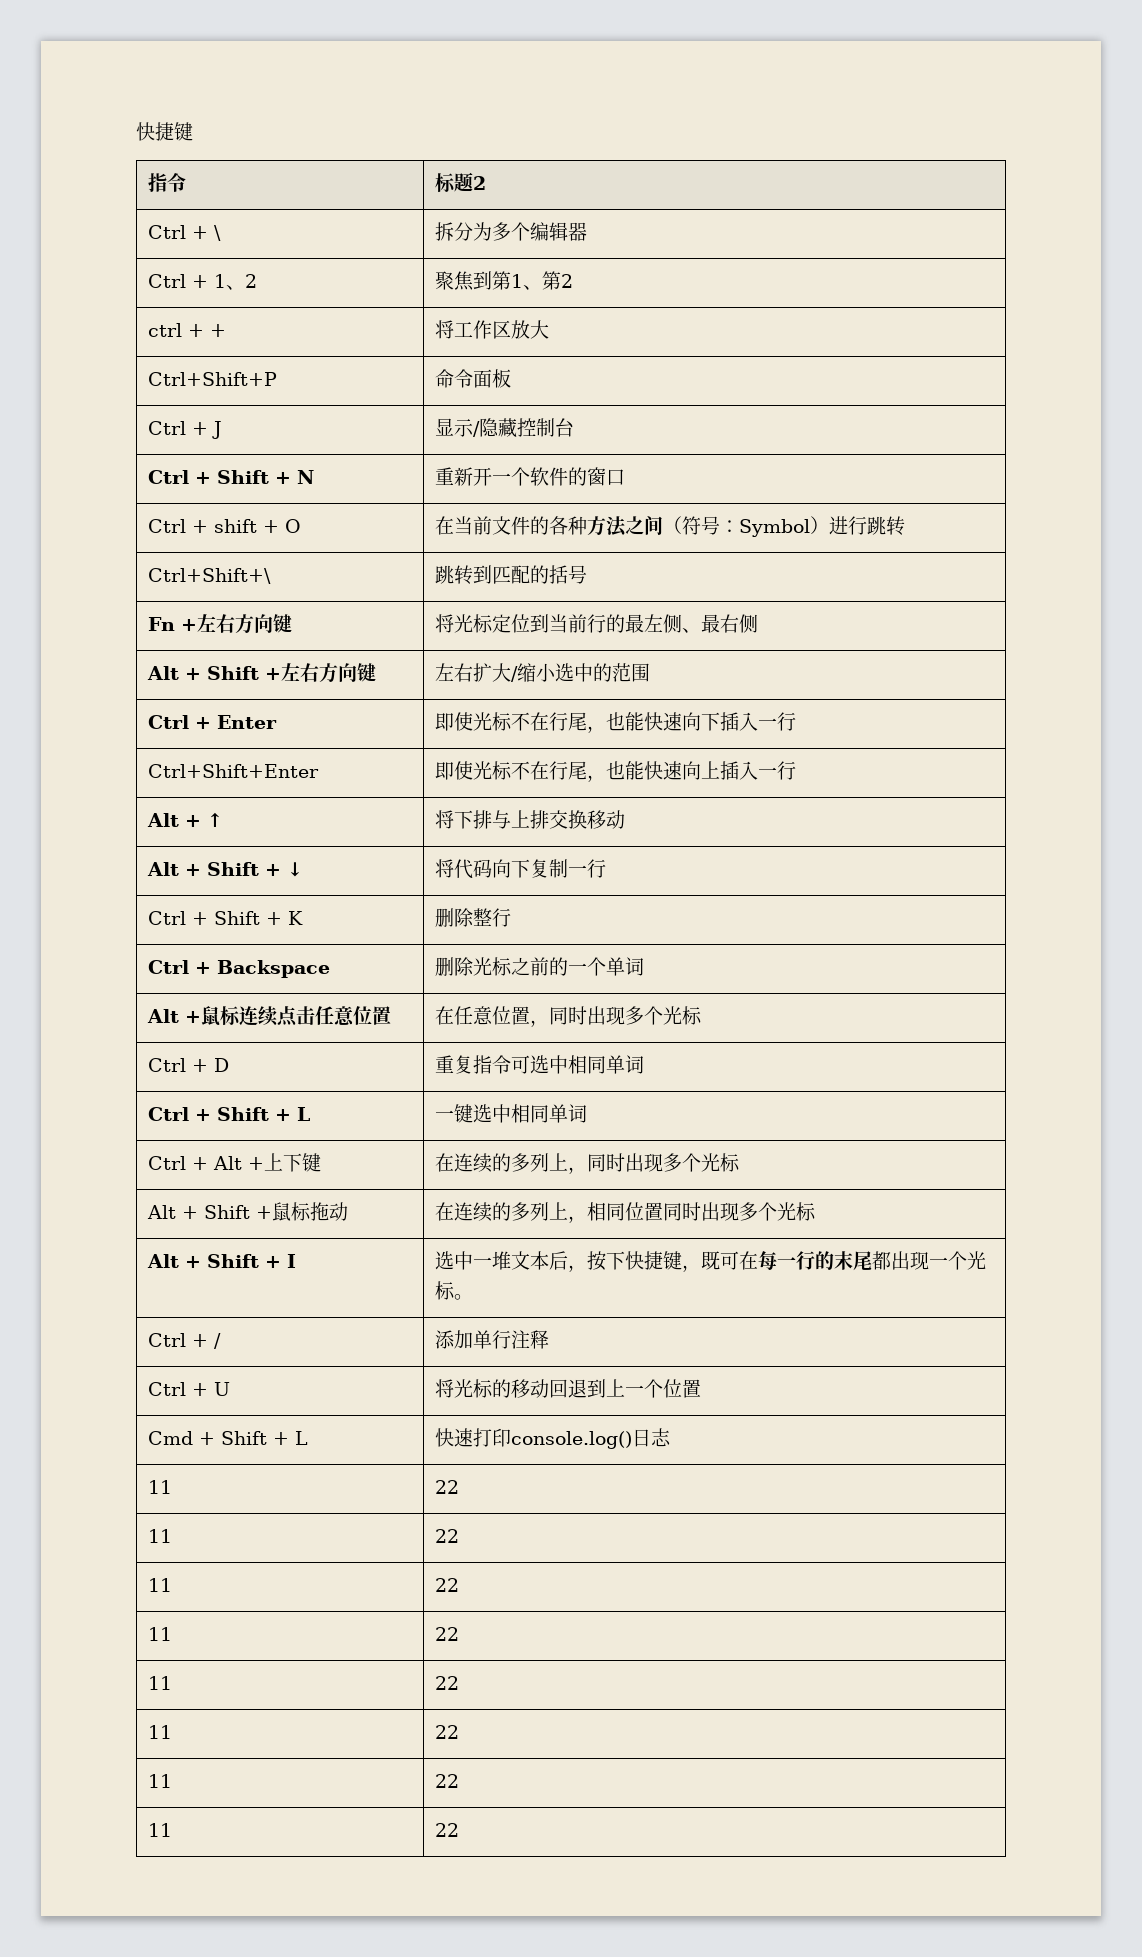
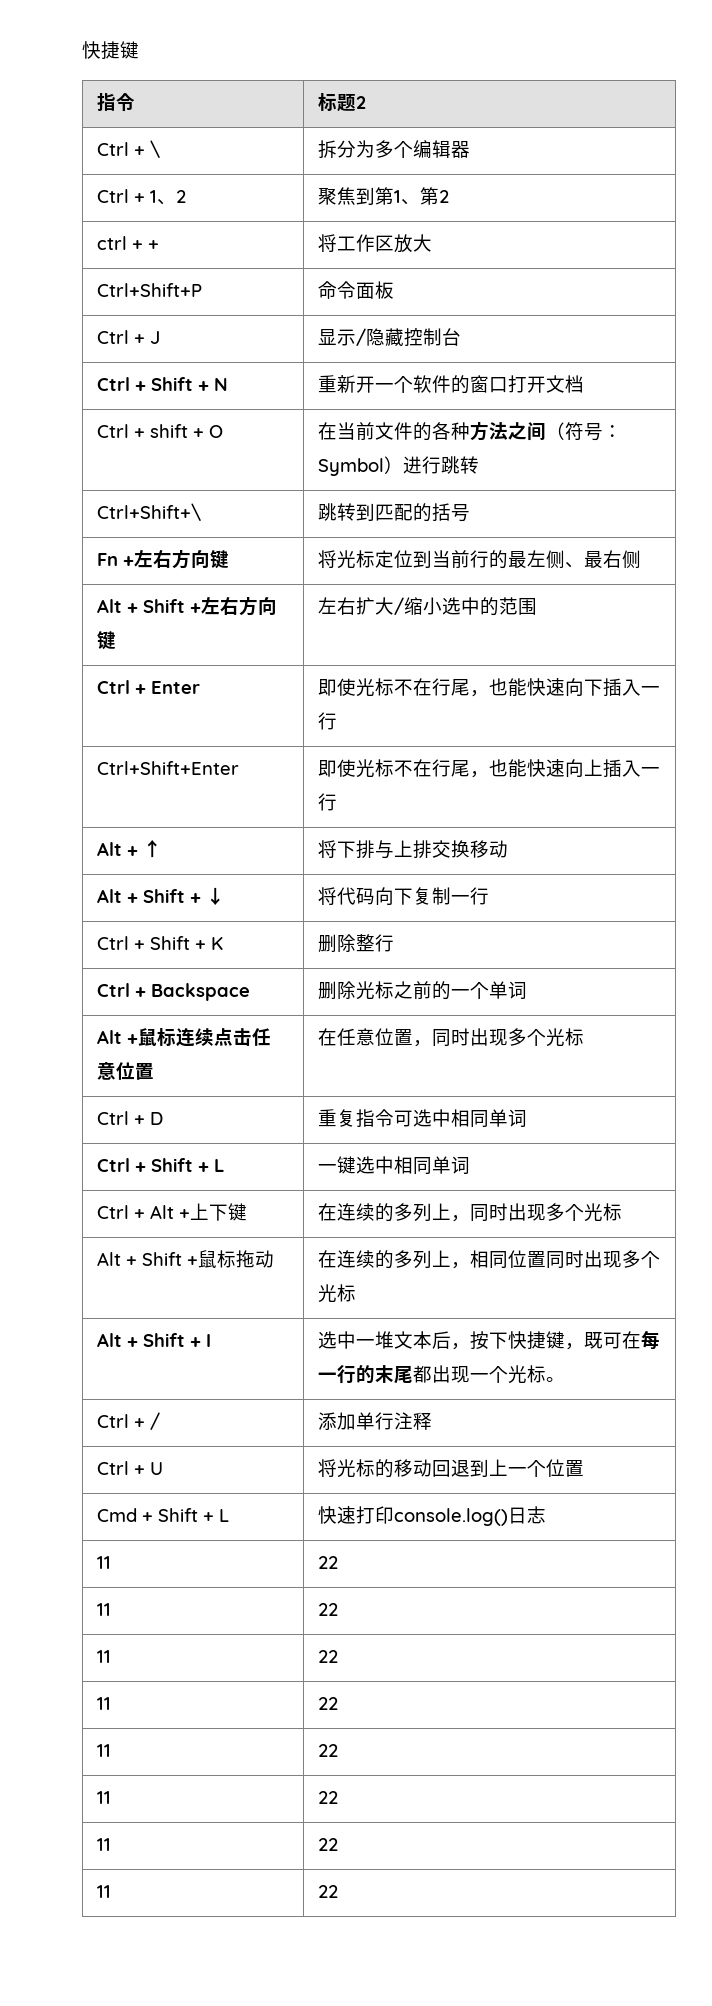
(626, 477) none -> [507,375,584,393] 打开文档

